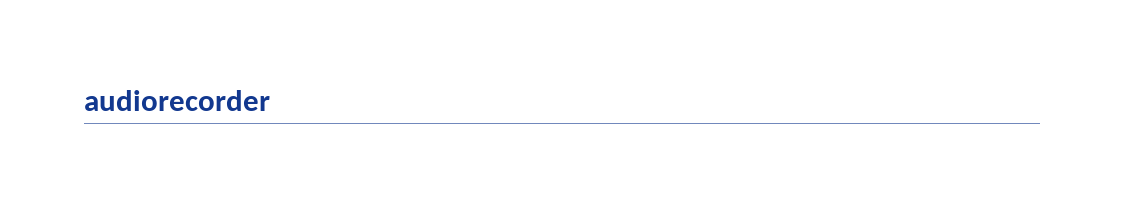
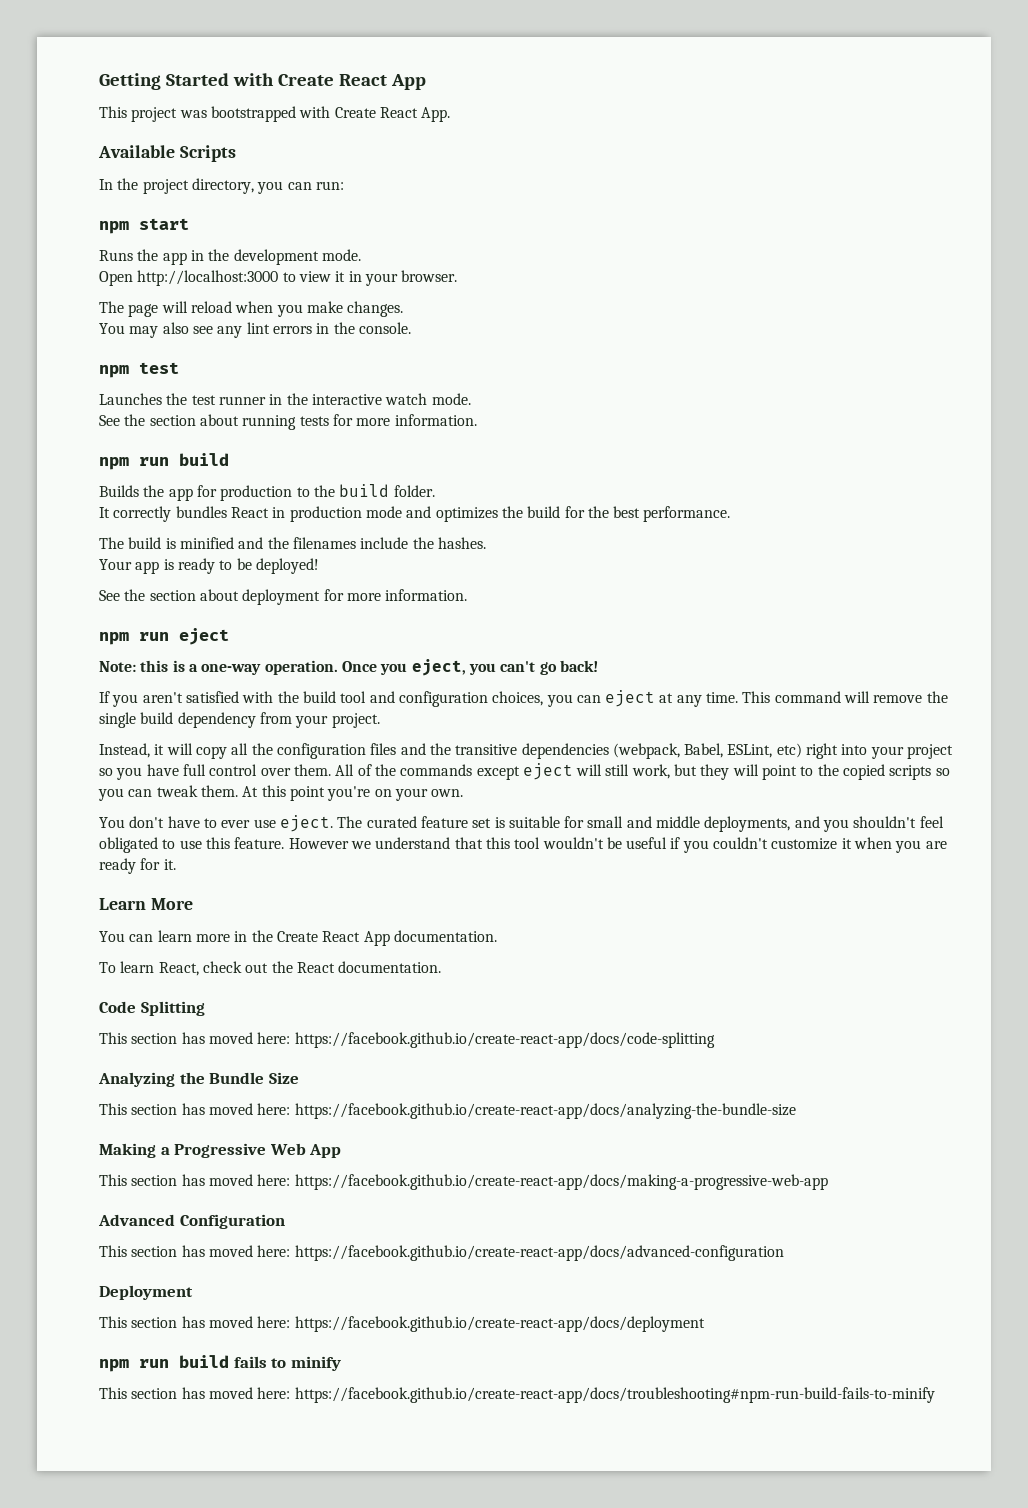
[84,90,270,111] audiorecorder -> [99,73,426,90] [99,106,451,122] [98,145,236,162] [99,178,344,194] [99,218,189,234] [99,249,361,265] [99,270,458,286] [99,301,404,317] [99,322,411,338] [99,362,179,378] [99,393,471,405] [99,414,477,430] [99,453,229,470] [99,484,435,501] [99,506,731,522] [99,537,486,549] [99,558,319,574] [99,589,468,605] [99,628,229,645] [99,659,598,676] [99,690,948,707] [99,712,380,728] [99,743,954,759] [99,763,950,780] [98,785,464,801] [99,815,944,832] [99,837,947,853] [99,858,176,874] [99,898,193,910] [99,930,497,946] [99,961,442,976] [99,1001,205,1016] [99,1032,715,1048] [98,1072,299,1087] [99,1103,796,1119] [99,1143,342,1158] [99,1174,828,1190] [98,1214,285,1229] [99,1245,784,1261] [99,1285,193,1300] [99,1316,705,1332] [99,1355,341,1372] [99,1387,935,1403] Getting Started with Create React App // This project was bootstrapped with Create React App. // Available Scripts // In the project directory, you can run: // npm start // Runs the app in the development mode. // Open http://localhost:3000 to view it in your browser. // The page will reload when you make changes. // You may also see any lint errors in the console. // npm test // Launches the test runner in the interactive watch mode. // See the section about running tests for more information. // npm run build // Builds the app for production to the build folder. // It correctly bundles React in production mode and optimizes the build for the best performance. // The build is minified and the filenames include the hashes. // Your app is ready to be deployed! // See the section about deployment for more information. // npm run eject // Note: this is a one-way operation. Once you eject, you can't go back! // If you aren't satisfied with the build tool and configuration choices, you can eject at any time. This command will remove the single build dependency from your project. // Instead, it will copy all the configuration files and the transitive dependencies (webpack, Babel, ESLint, etc) right into your project so you have full control over them. All of the commands except eject will still work, but they will point to the copied scripts so you can tweak them. At this point you're on your own. // You don't have to ever use eject. The curated feature set is suitable for small and middle deployments, and you shouldn't feel obligated to use this feature. However we understand that this tool wouldn't be useful if you couldn't customize it when you are ready for it. // Learn More // You can learn more in the Create React App documentation. // To learn React, check out the React documentation. // Code Splitting // This section has moved here: https://facebook.github.io/create-react-app/docs/code-splitting // Analyzing the Bundle Size // This section has moved here: https://facebook.github.io/create-react-app/docs/analyzing-the-bundle-size // Making a Progressive Web App // This section has moved here: https://facebook.github.io/create-react-app/docs/making-a-progressive-web-app // Advanced Configuration // This section has moved here: https://facebook.github.io/create-react-app/docs/advanced-configuration // Deployment // This section has moved here: https://facebook.github.io/create-react-app/docs/deployment // npm run build fails to minify // This section has moved here: https://facebook.github.io/create-react-app/docs/troubleshooting#npm-run-build-fails-to-minify

